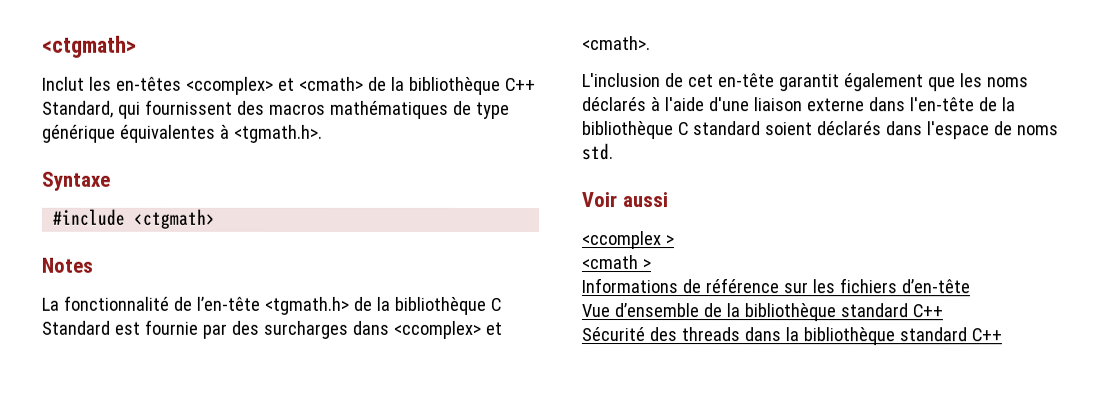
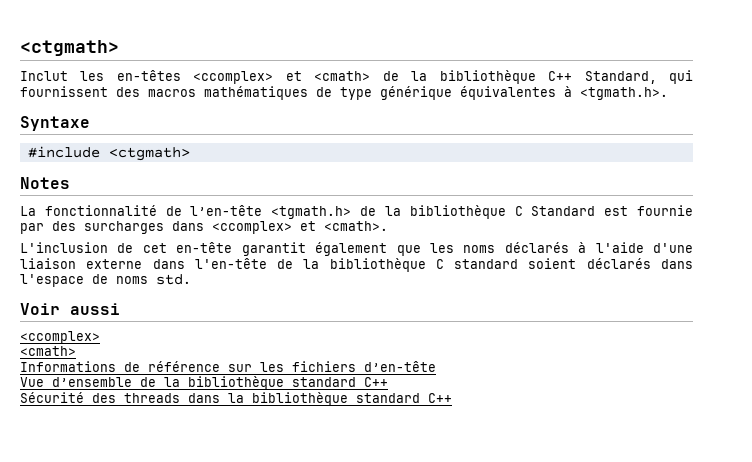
[581,231,674,250] [581,255,651,270] <ccomplex > // <cmath > -> [20,331,100,344] [20,346,76,356] <ccomplex> // <cmath>

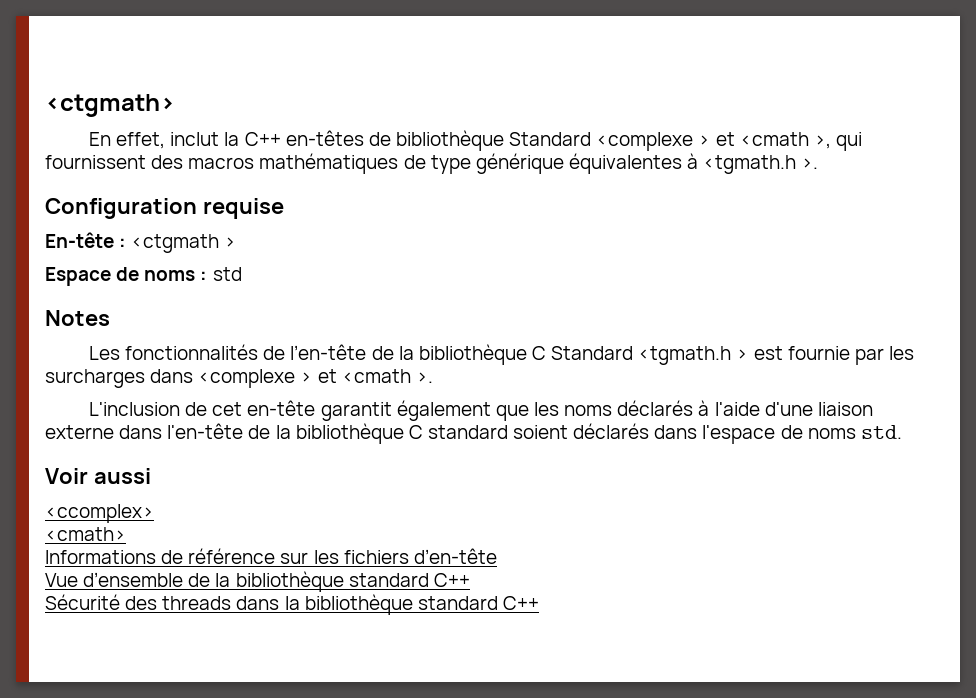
[20,40,119,56] [20,70,657,84] <ctgmath> // Inclut les en-têtes <ccomplex> et <cmath> de la bibliothèque C++ Standard, -> [45,94,175,117] [89,130,831,151] <ctgmath> // En effet, inclut la C++ en-têtes de bibliothèque Standard <complexe > et <cmath >,
[580,87,668,100] [20,116,90,131] [27,146,190,161] <tgmath.h>. // Syntaxe // #include <ctgmath> -> [703,155,819,174] [45,198,284,219] [45,232,237,253] [45,267,242,286] <tgmath.h >. // Configuration requise // En-tête : <ctgmath > // Espace de noms : std
[20,205,157,216] La fonctionnalité -> [89,344,259,360] Les fonctionnalités
[271,206,352,219] <tgmath.h> -> (367, 352) none
(596, 211) none -> [638,346,749,365] <tgmath.h >
[52,221,76,231] des -> [888,346,914,360] les
[212,221,388,234] <ccomplex> et <cmath>. -> [198,369,433,388] <complexe > et <cmath >.

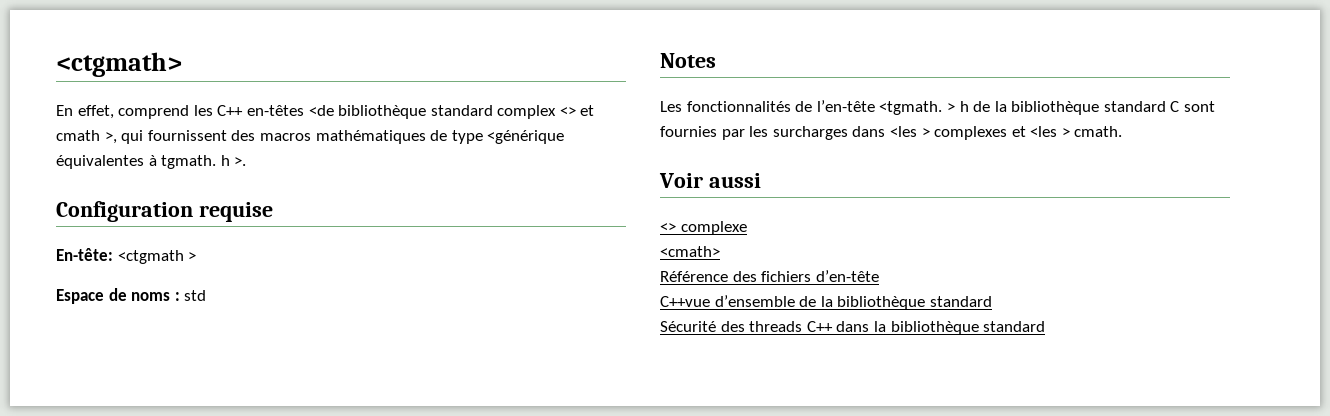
[170,130,809,151] inclut la C++ en-têtes de bibliothèque Standard <complexe > et <cmath -> [118,105,595,119] [56,130,100,141] comprend les C++ en-têtes <de bibliothèque standard complex <> et cmath
[475,153,564,174] générique -> [487,130,565,144] <générique
[703,155,797,174] <tgmath.h -> [161,155,230,169] tgmath. h
[45,232,127,248] En-tête : -> [56,248,113,261] En-tête:
[371,344,914,365] [45,369,433,388] [89,400,873,421] [45,423,902,444] de la bibliothèque C Standard <tgmath.h > est fournie par les surcharges dans <complexe > et <cmath >. // L'inclusion de cet en-tête garantit également que les noms déclarés à l'aide d'une liaison externe dans l'en-tête de la bibliothèque C standard soient déclarés dans l'espace de noms std. -> [879,101,1216,115] [660,126,1123,140] <tgmath. > h de la bibliothèque standard C sont fournies par les surcharges dans <les > complexes et <les > cmath.
[45,504,154,523] <ccomplex> -> [660,221,747,235] <> complexe
[45,548,339,564] Informations de référence sur les -> [660,271,757,282] Référence des
[45,573,78,587] Vue -> [660,296,710,307] C++vue
[433,573,470,587] C++ -> (992, 301) none
(232, 603) none -> [806,321,833,332] C++
[502,596,539,610] C++ -> (1046, 326) none

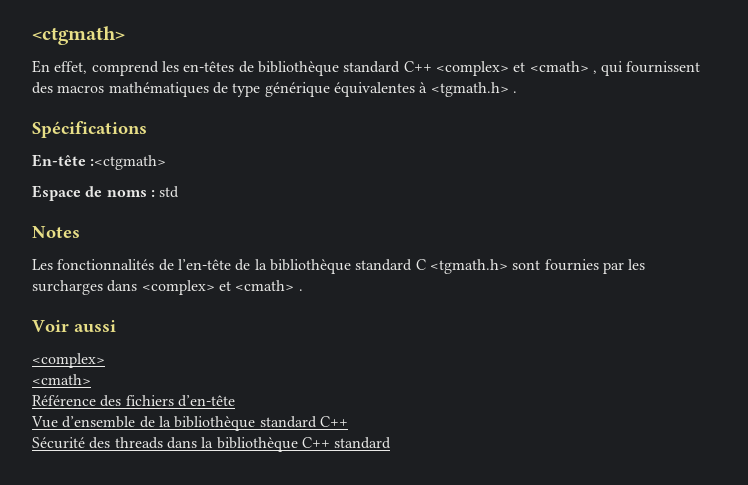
[217,105,595,119] [56,130,117,144] C++ en-têtes <de bibliothèque standard complex <> et cmath >, -> [183,61,597,76] en-têtes de bibliothèque standard C++ <complex> et <cmath> ,
[487,130,565,144] <générique -> [264,82,330,97] générique
[161,155,247,169] [56,201,273,222] [56,248,197,264] tgmath. h >. // Configuration requise // En-tête: <ctgmath > -> [430,82,517,97] [32,121,147,138] [32,154,167,170] <tgmath.h> . // Spécifications // En-tête :<ctgmath>
[879,101,969,115] <tgmath. > h -> (231, 264) none
(1180, 106) none -> [429,259,508,274] <tgmath.h>
[889,126,1123,140] <les > complexes et <les > cmath. -> [141,280,303,295] <complex> et <cmath> .
[660,221,747,235] <> complexe -> [32,353,105,368] <complex>
[660,296,710,307] C++vue -> [31,416,58,428] Vue
(992, 301) none -> [319,416,348,427] C++
[806,321,833,332] C++ -> (163, 443) none
(979, 328) none -> [301,437,330,448] C++

